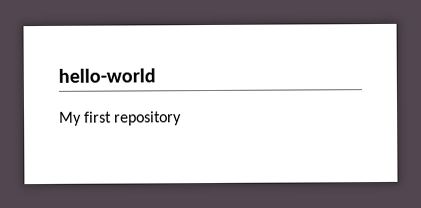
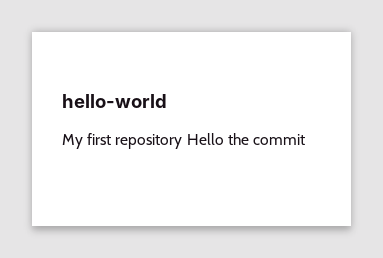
(183, 118) none -> [186,133,305,145] Hello the commit

